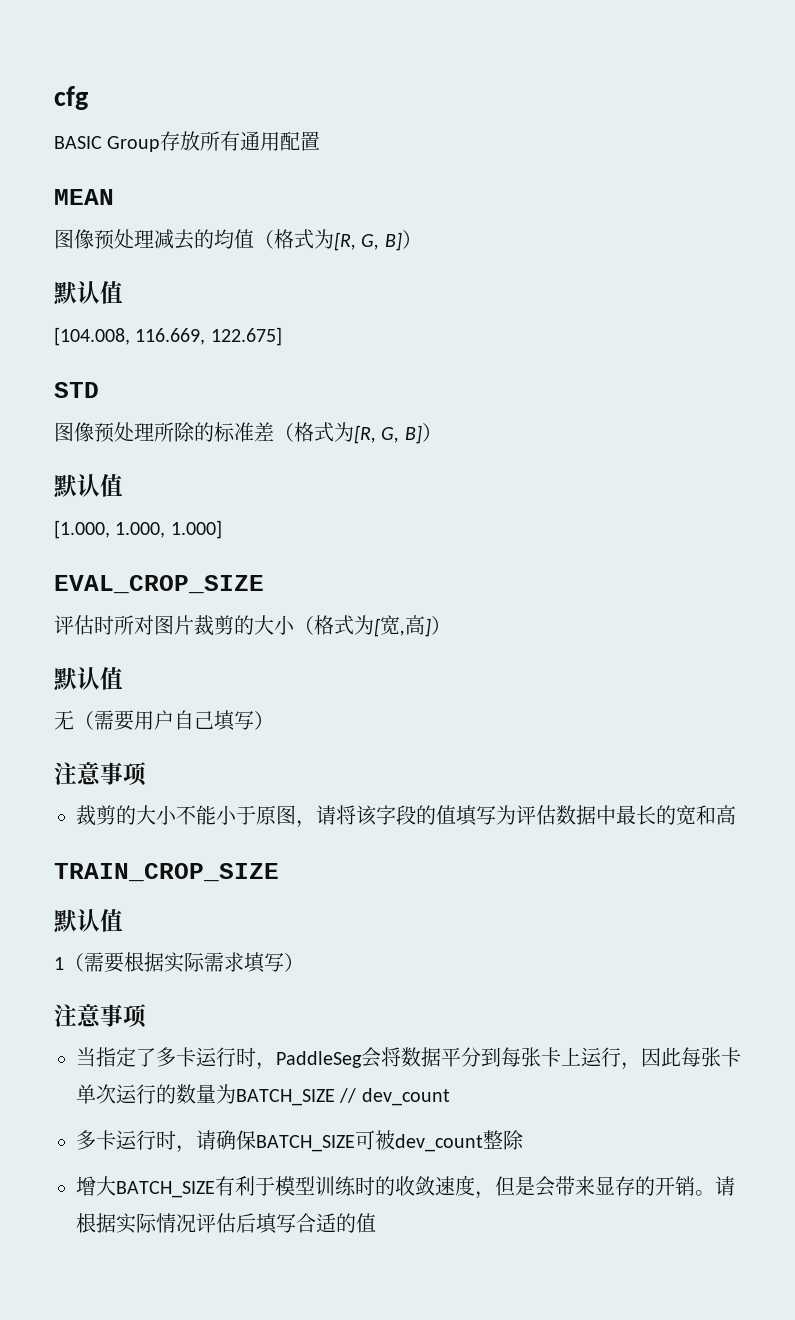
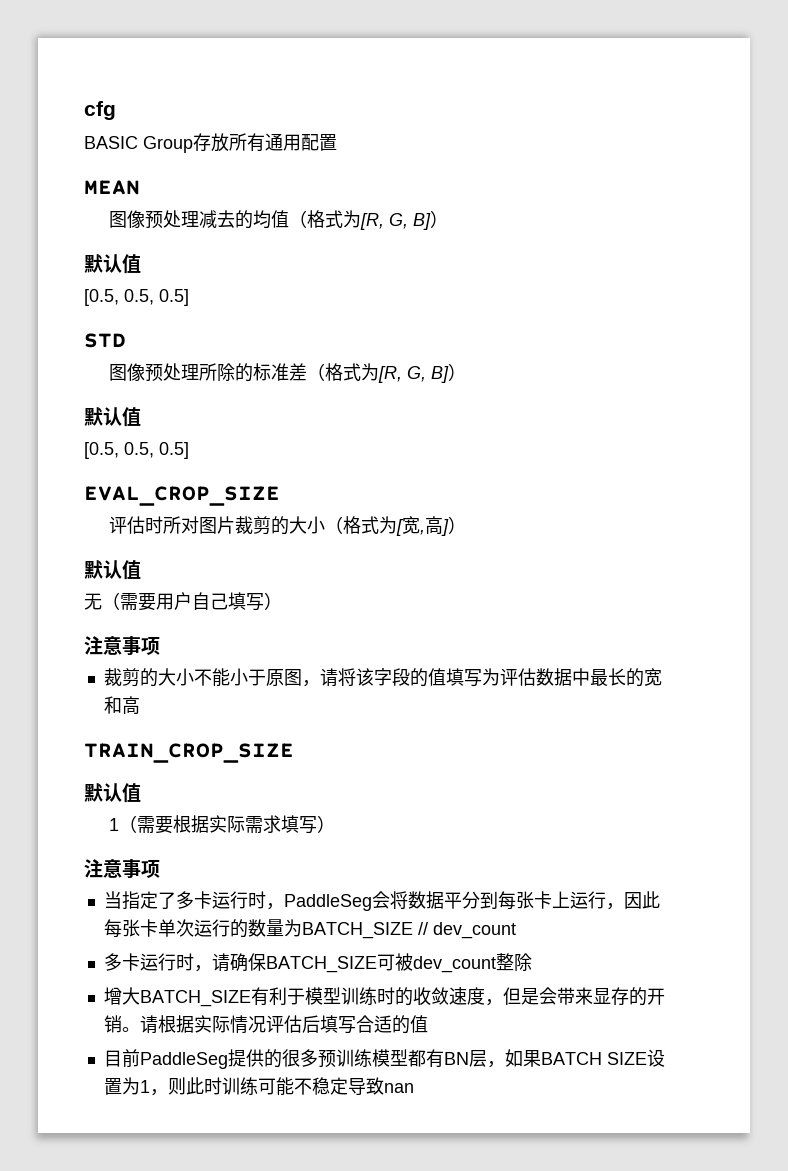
[54,327,282,346] [104.008, 116.669, 122.675] -> [84,289,189,306] [0.5, 0.5, 0.5]
[54,520,222,539] [1.000, 1.000, 1.000] -> [84,442,189,459] [0.5, 0.5, 0.5]
(376, 1223) none -> [103,1049,665,1069] [103,1077,414,1096] // 目前PaddleSeg提供的很多预训练模型都有BN层，如果BATCH SIZE设置为1，则此时训练可能不稳定导致nan

